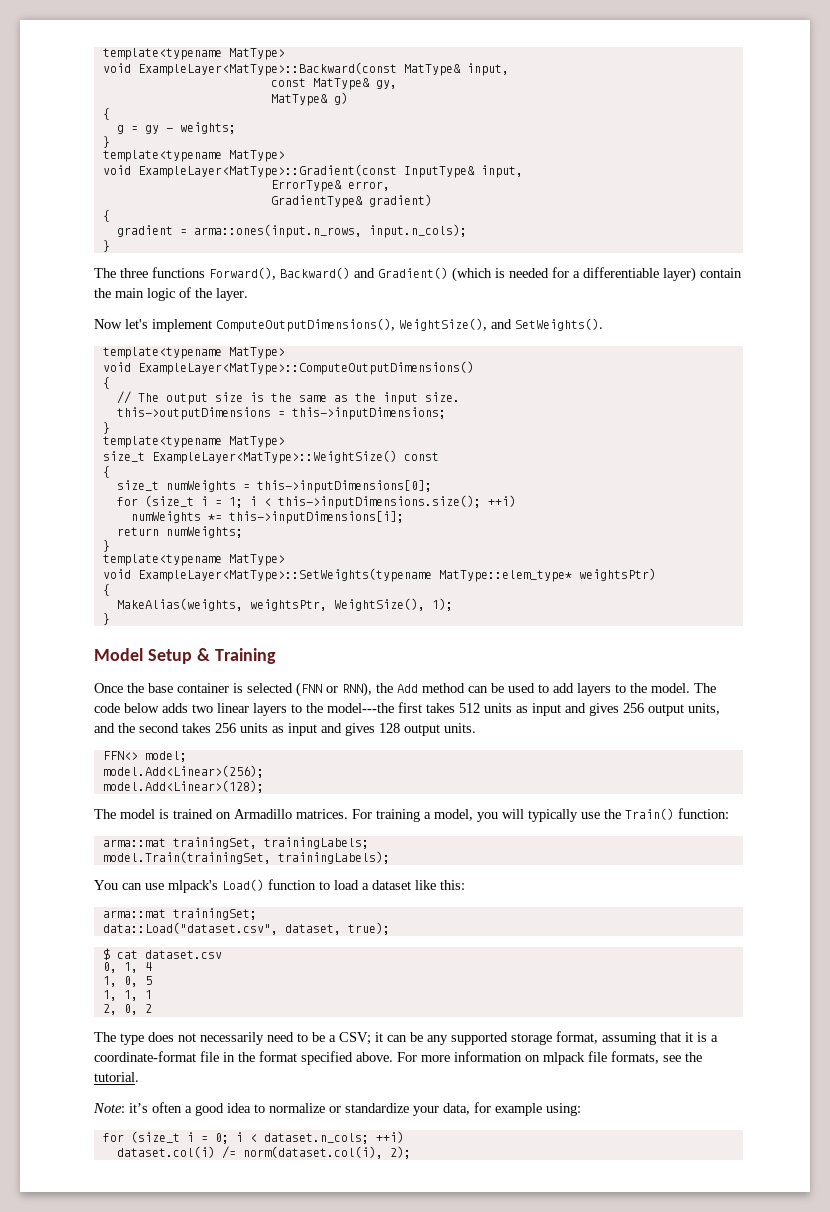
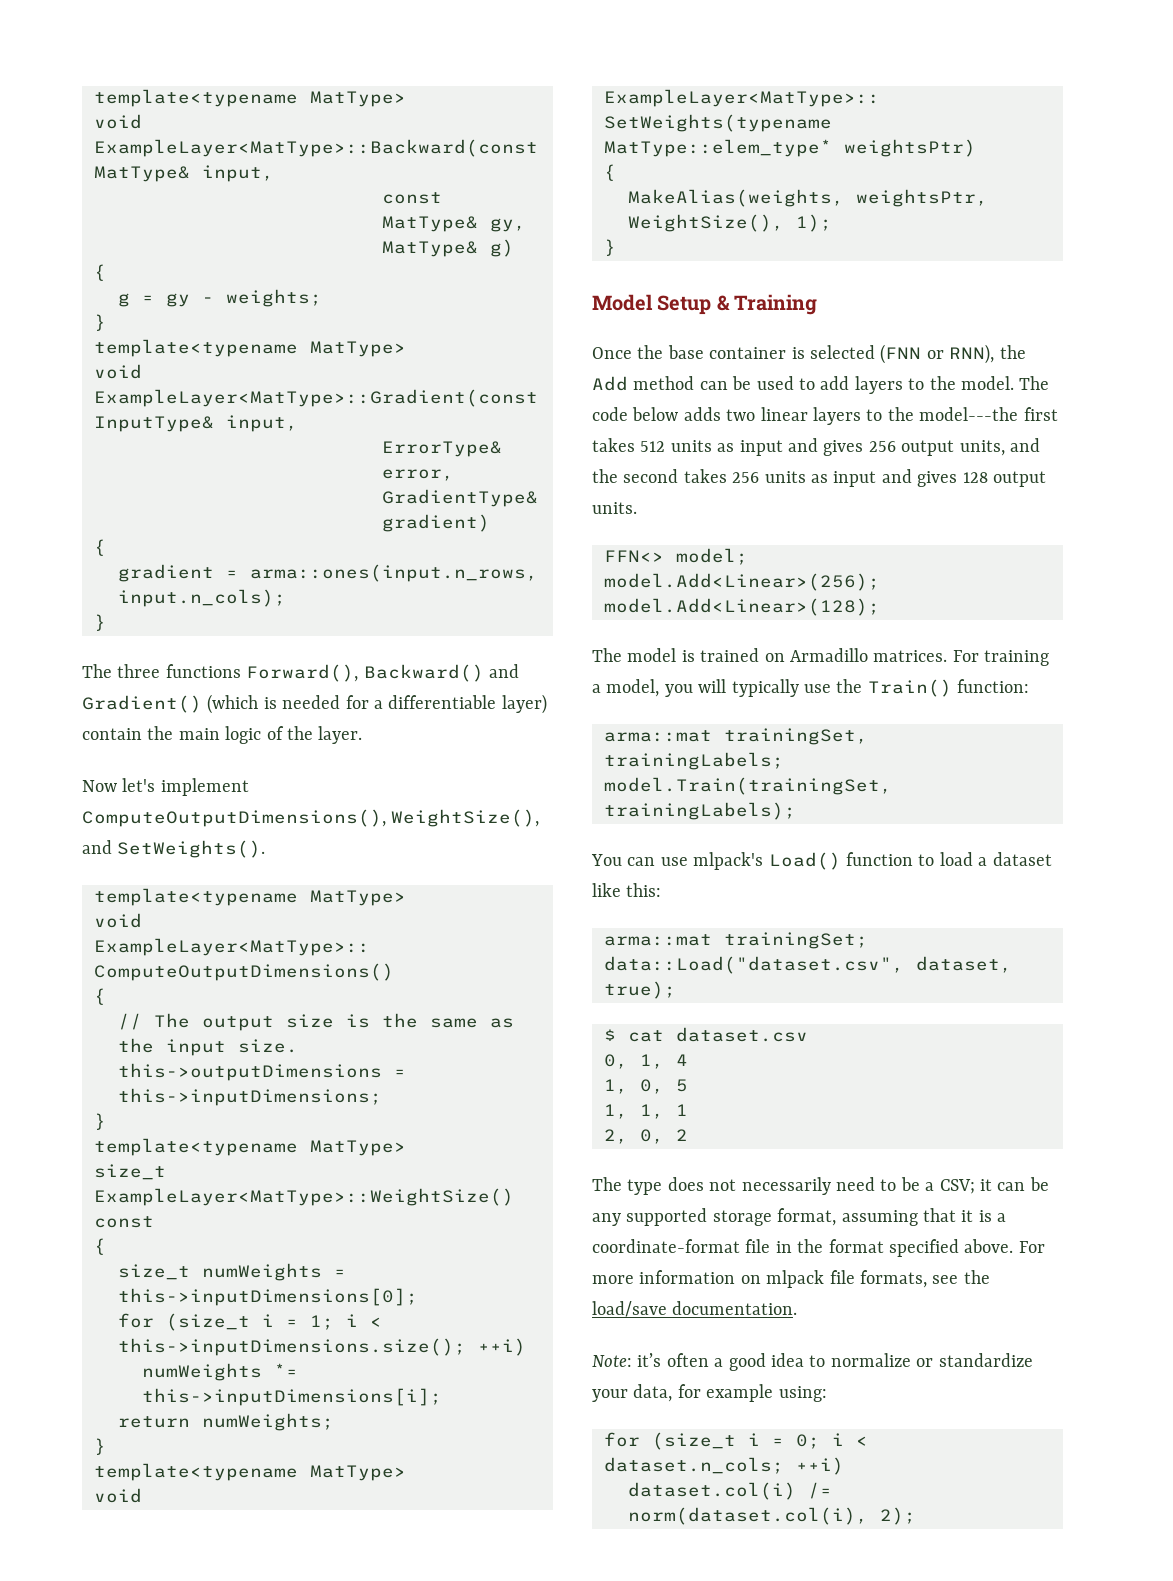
[94,1072,139,1082] tutorial. -> [592,1301,798,1317] load/save documentation.

